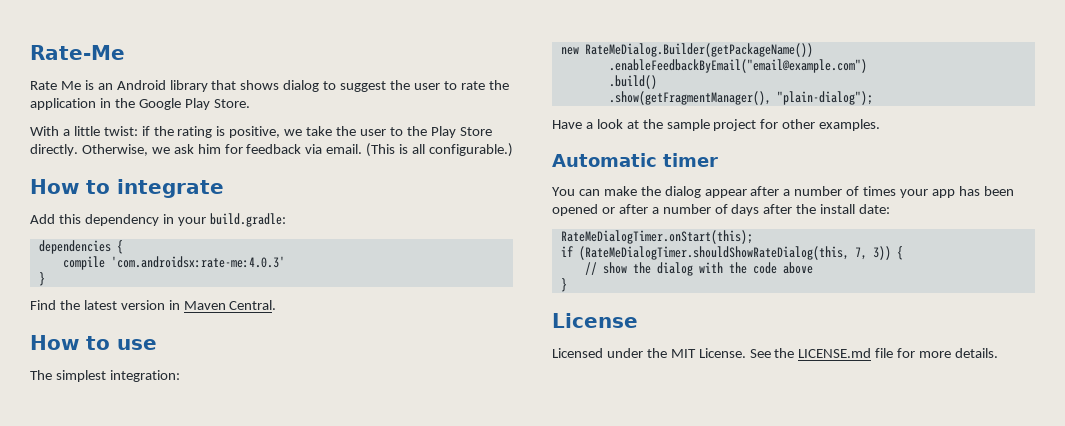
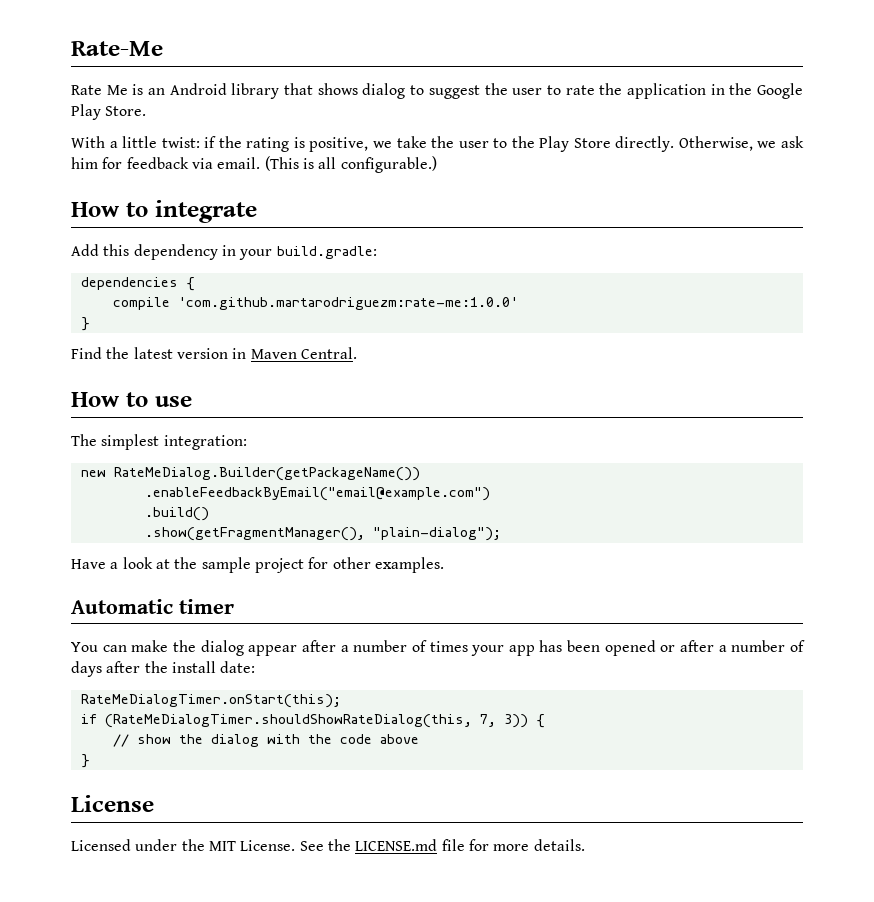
[110,256,285,268] 'com.androidsx:rate-me:4.0.3' -> [177,297,518,310] 'com.github.martarodriguezm:rate-me:1.0.0'

